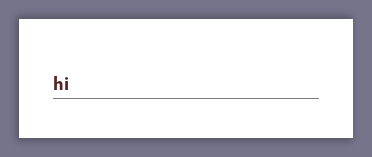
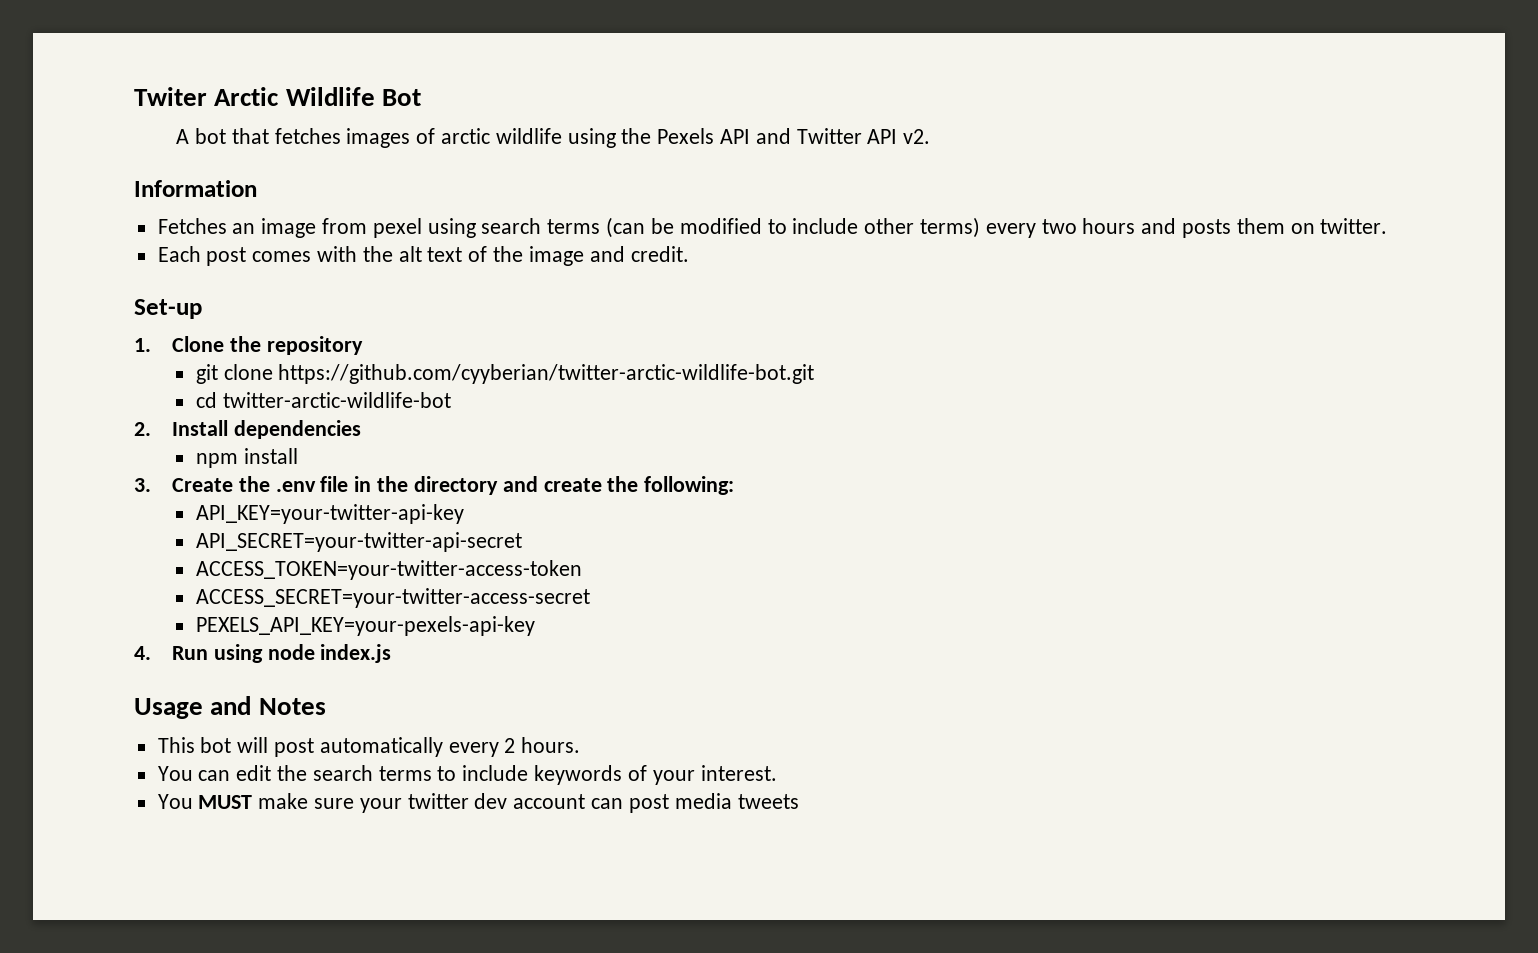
[53,76,69,90] hi -> [134,87,421,106] [176,128,931,148] [134,180,257,197] [157,217,1388,238] [157,246,689,266] [134,299,202,319] [134,336,363,355] [195,364,815,384] [195,392,451,408] [134,420,361,439] [195,448,298,468] [134,476,735,495] [195,504,464,524] [195,532,522,552] [195,560,582,580] [195,588,590,608] [195,616,535,636] [134,644,392,663] [134,696,326,719] [157,737,581,757] [157,765,777,785] [157,793,799,813] Twiter Arctic Wildlife Bot // A bot that fetches images of arctic wildlife using the Pexels API and Twitter API v2. // Information // Fetches an image from pexel using search terms (can be modified to include other terms) every two hours and posts them on twitter. // Each post comes with the alt text of the image and credit. // Set-up // 1. Clone the repository // git clone https://github.com/cyyberian/twitter-arctic-wildlife-bot.git // cd twitter-arctic-wildlife-bot // 2. Install dependencies // npm install // 3. Create the .env file in the directory and create the following: // API_KEY=your-twitter-api-key // API_SECRET=your-twitter-api-secret // ACCESS_TOKEN=your-twitter-access-token // ACCESS_SECRET=your-twitter-access-secret // PEXELS_API_KEY=your-pexels-api-key // 4. Run using node index.js // Usage and Notes // This bot will post automatically every 2 hours. // You can edit the search terms to include keywords of your interest. // You MUST make sure your twitter dev account can post media tweets

